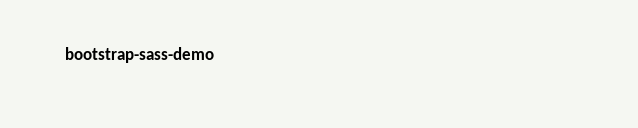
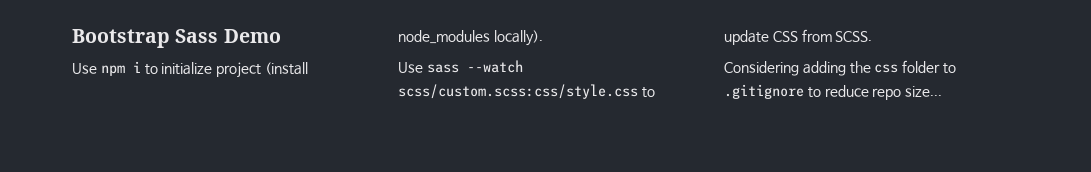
[65,47,214,63] bootstrap-sass-demo -> [72,29,281,48] [72,61,308,78] [398,30,543,46] [398,60,523,73] [398,84,655,99] [724,29,873,45] [724,60,956,76] [724,84,943,100] Bootstrap Sass Demo // Use npm i to initialize project (install node_modules locally). // Use sass --watch scss/custom.scss:css/style.css to update CSS from SCSS. // Considering adding the css folder to .gitignore to reduce repo size...

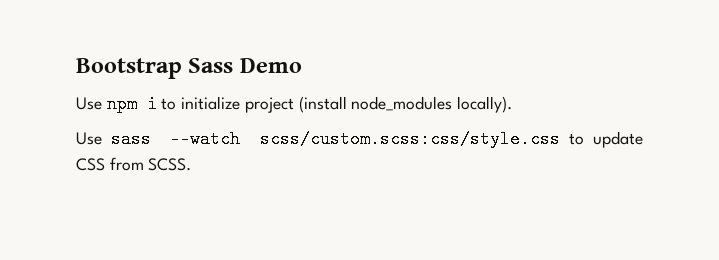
[724,60,956,76] [724,84,943,100] // Considering adding the css folder to .gitignore to reduce repo size... -> (192, 164) none

